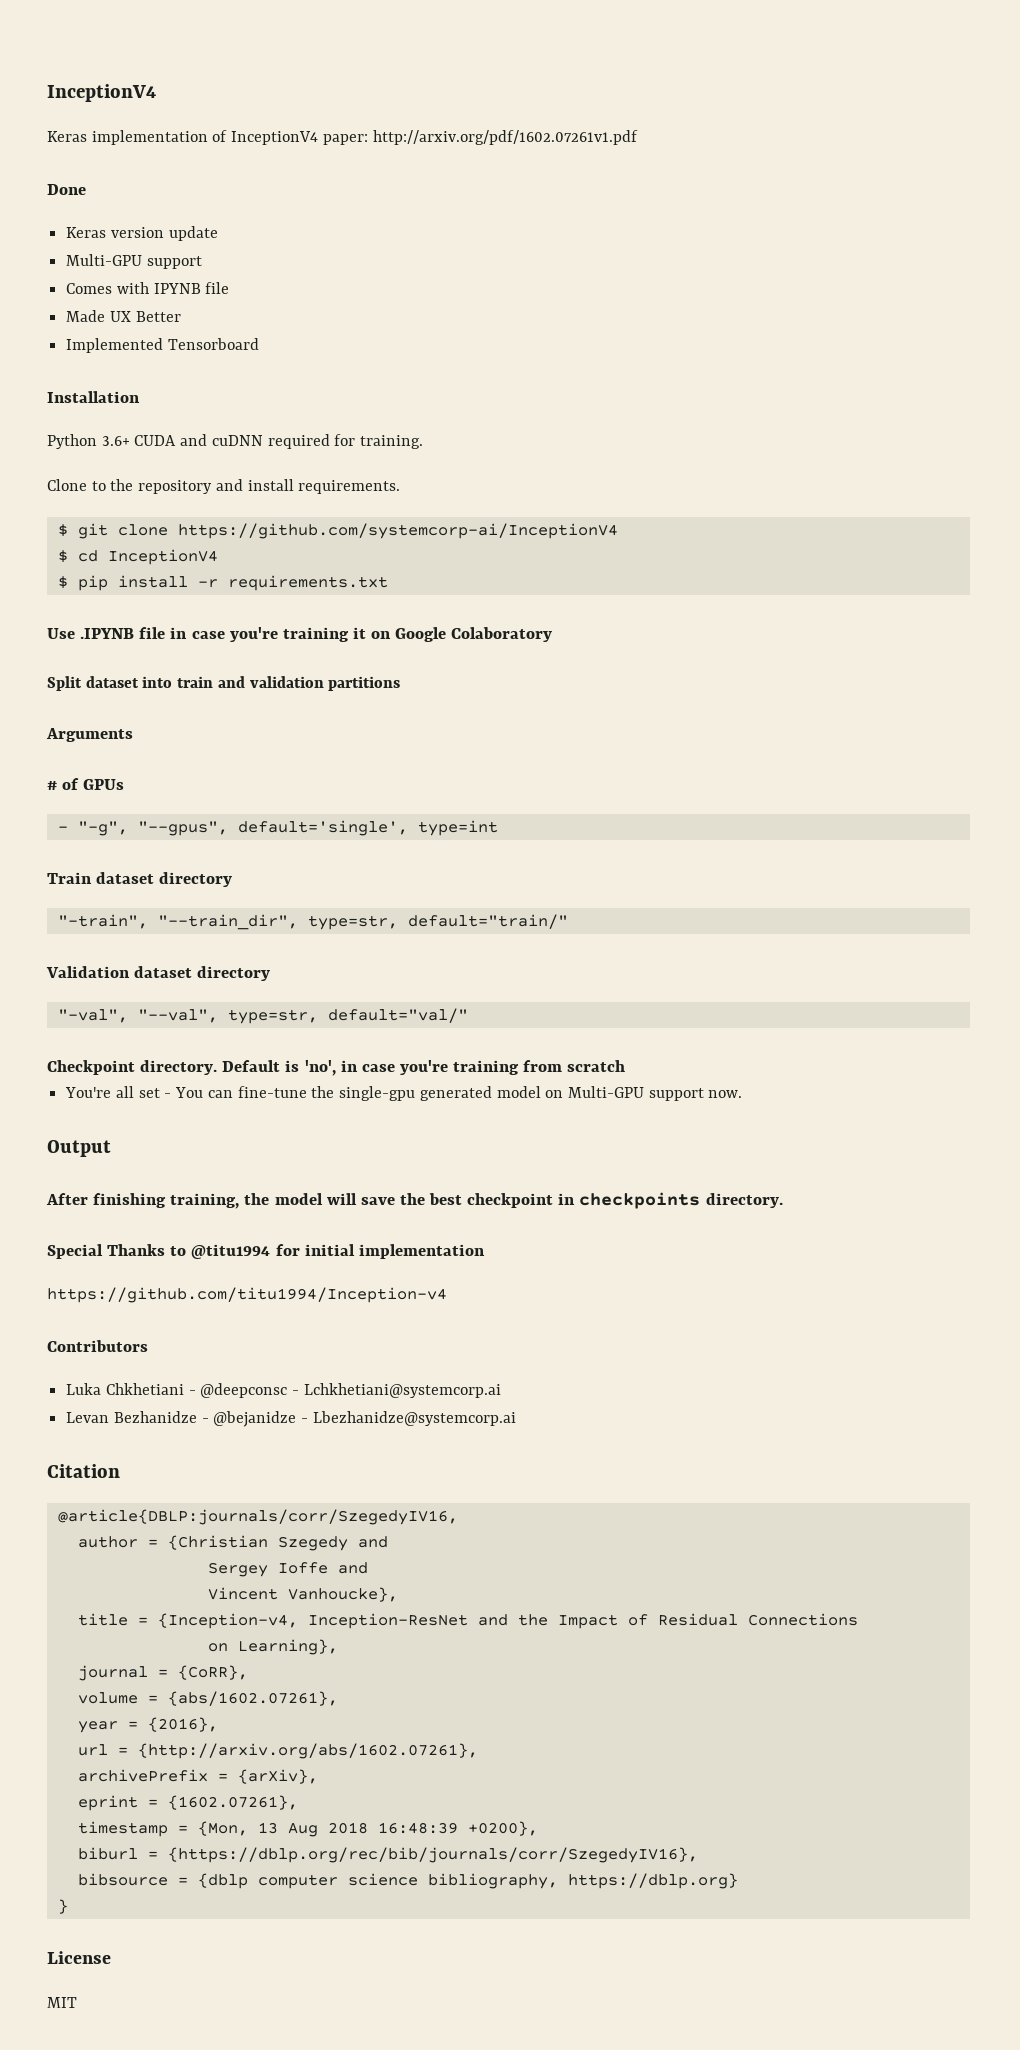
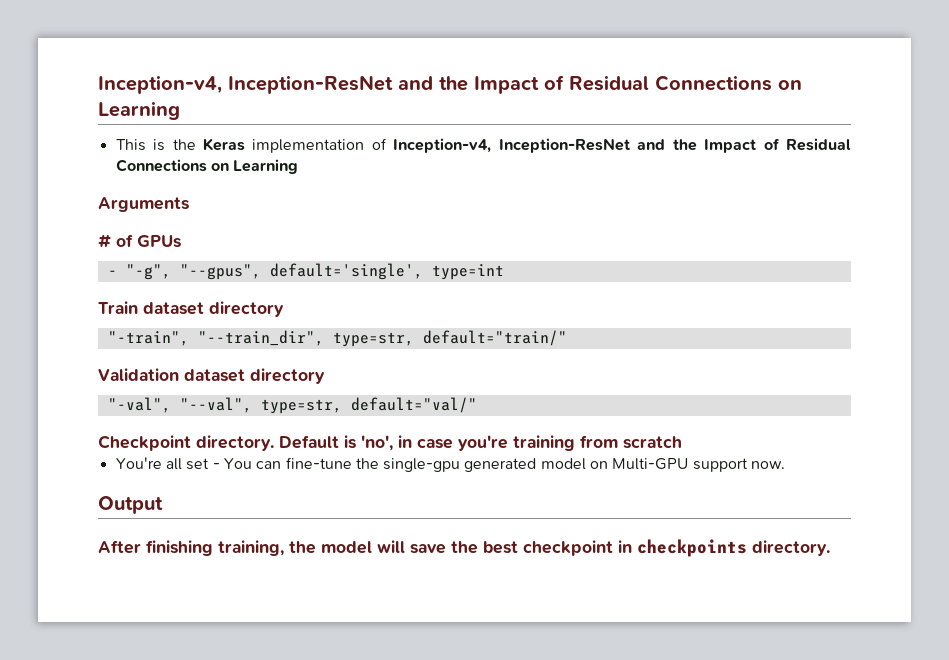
[47,84,156,102] [47,130,638,145] [47,184,86,195] [66,226,218,241] [66,254,202,269] [66,282,230,294] [66,310,181,322] [66,338,259,353] [47,391,140,403] [47,434,424,449] [47,479,401,494] [57,523,618,539] [57,549,218,565] [57,575,388,591] [47,627,553,642] [47,676,401,691] InceptionV4 // Keras implementation of InceptionV4 paper: http://arxiv.org/pdf/1602.07261v1.pdf // Done // Keras version update // Multi-GPU support // Comes with IPYNB file // Made UX Better // Implemented Tensorboard // Installation // Python 3.6+ CUDA and cuDNN required for training. // Clone to the repository and install requirements. // $ git clone https://github.com/systemcorp-ai/InceptionV4 // $ cd InceptionV4 // $ pip install -r requirements.txt // Use .IPYNB file in case you're training it on Google Colaboratory // Split dataset into train and validation partitions -> [98,75,802,94] [98,101,180,120] [115,138,852,153] [115,159,299,174] Inception-v4, Inception-ResNet and the Impact of Residual Connections on Learning // This is the Keras implementation of Inception-v4, Inception-ResNet and the Impact of Residual Connections on Learning
[47,1244,485,1259] [47,1287,447,1303] [47,1340,148,1352] [66,1383,501,1398] [66,1411,516,1427] [47,1464,120,1478] [57,1509,458,1525] [77,1535,388,1551] [207,1562,368,1577] [207,1587,398,1602] [77,1613,858,1629] [207,1639,338,1655] [77,1665,248,1681] [77,1691,338,1706] [77,1717,218,1733] [77,1743,478,1759] [77,1769,318,1784] [77,1795,298,1811] [77,1821,538,1837] [77,1847,698,1863] [77,1873,738,1889] [57,1899,68,1914] [47,1951,111,1964] [47,1997,77,2008] // Special Thanks to @titu1994 for initial implementation // https://github.com/titu1994/Inception-v4 // Contributors // Luka Chkhetiani - @deepconsc - Lchkhetiani@systemcorp.ai // Levan Bezhanidze - @bejanidze - Lbezhanidze@systemcorp.ai // Citation // @article{DBLP:journals/corr/SzegedyIV16, // author = {Christian Szegedy and // Sergey Ioffe and // Vincent Vanhoucke}, // title = {Inception-v4, Inception-ResNet and the Impact of Residual Connections // on Learning}, // journal = {CoRR}, // volume = {abs/1602.07261}, // year = {2016}, // url = {http://arxiv.org/abs/1602.07261}, // archivePrefix = {arXiv}, // eprint = {1602.07261}, // timestamp = {Mon, 13 Aug 2018 16:48:39 +0200}, // biburl = {https://dblp.org/rec/bib/journals/corr/SzegedyIV16}, // bibsource = {dblp computer science bibliography, https://dblp.org} // } // License // MIT -> (830, 548) none

